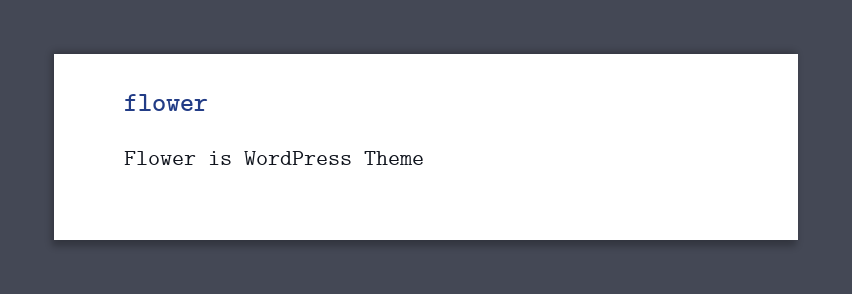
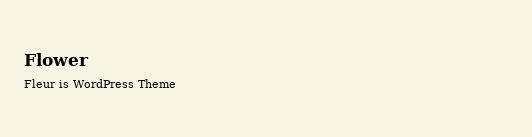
[124,94,208,111] [124,151,196,165] flower // Flower -> [24,53,89,66] [24,79,56,88] Flower // Fleur

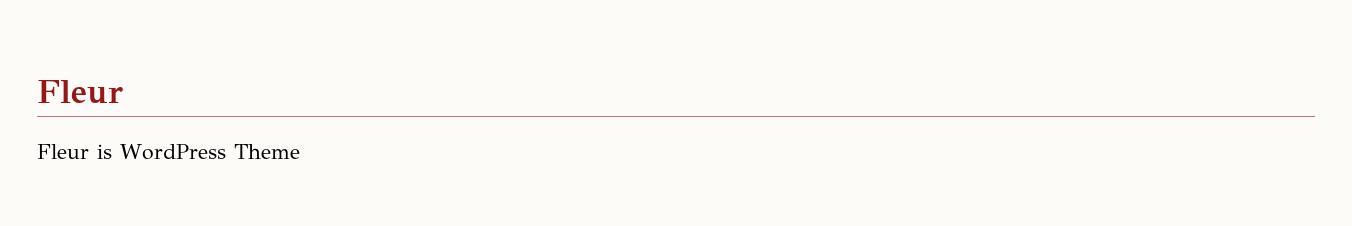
[24,53,89,66] Flower -> [37,80,123,104] Fleur

